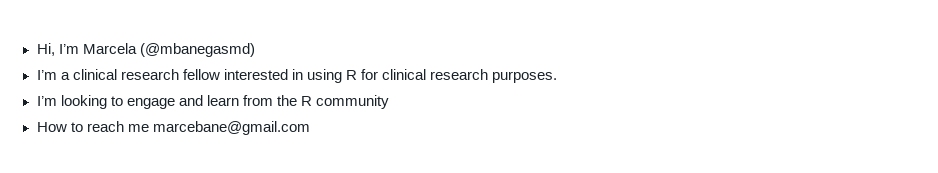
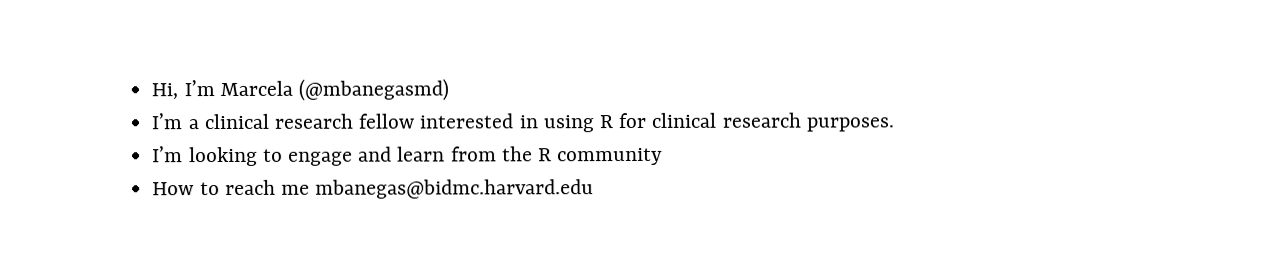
[152,121,310,135] marcebane@gmail.com -> [315,179,595,199] mbanegas@bidmc.harvard.edu

